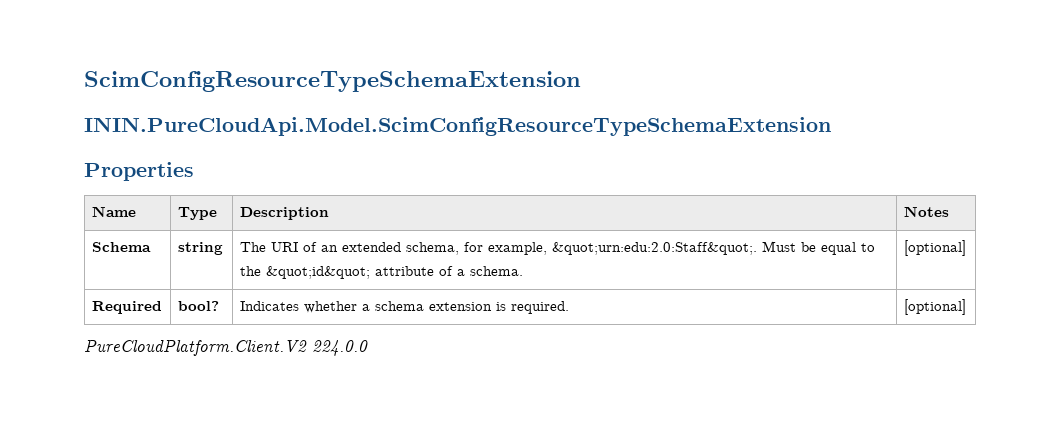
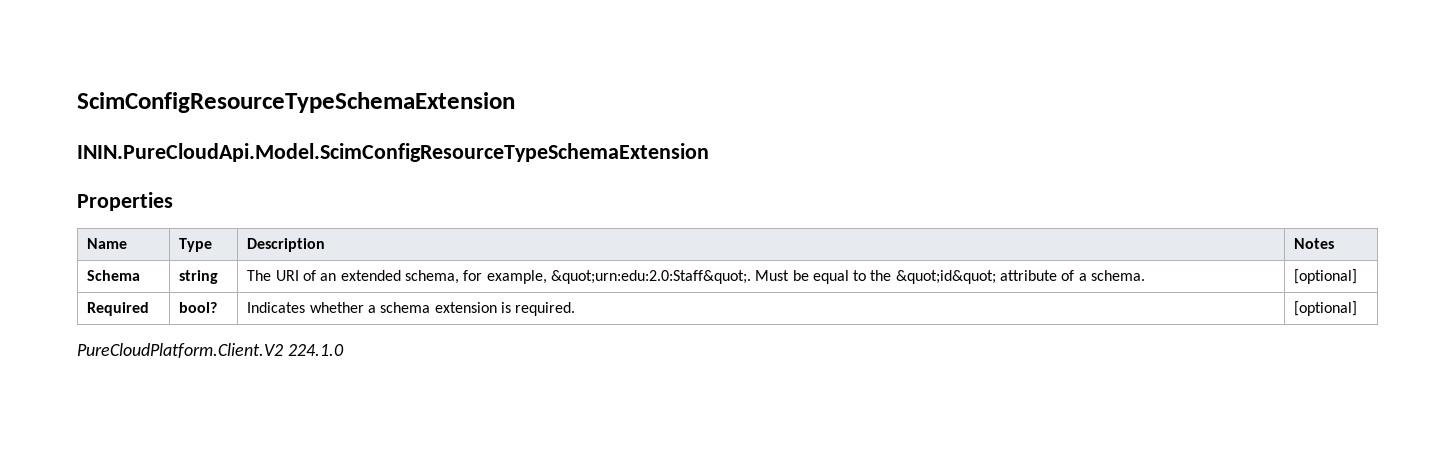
[312,340,368,356] 224.0.0 -> [287,344,344,356] 224.1.0

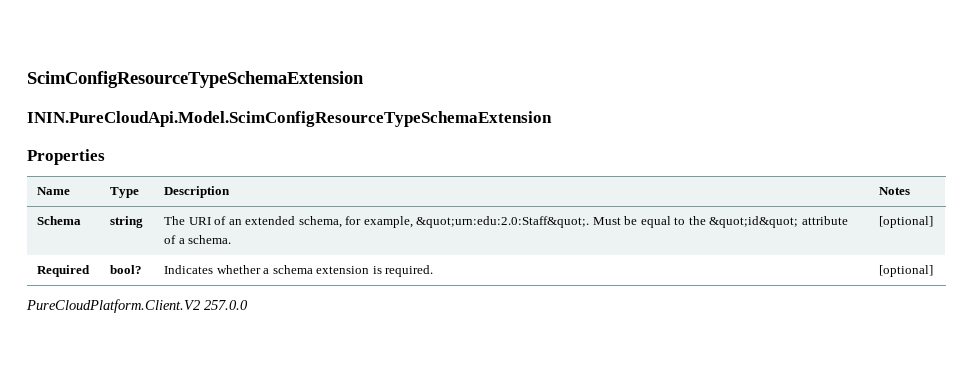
[287,344,344,356] 224.1.0 -> [204,300,248,310] 257.0.0

